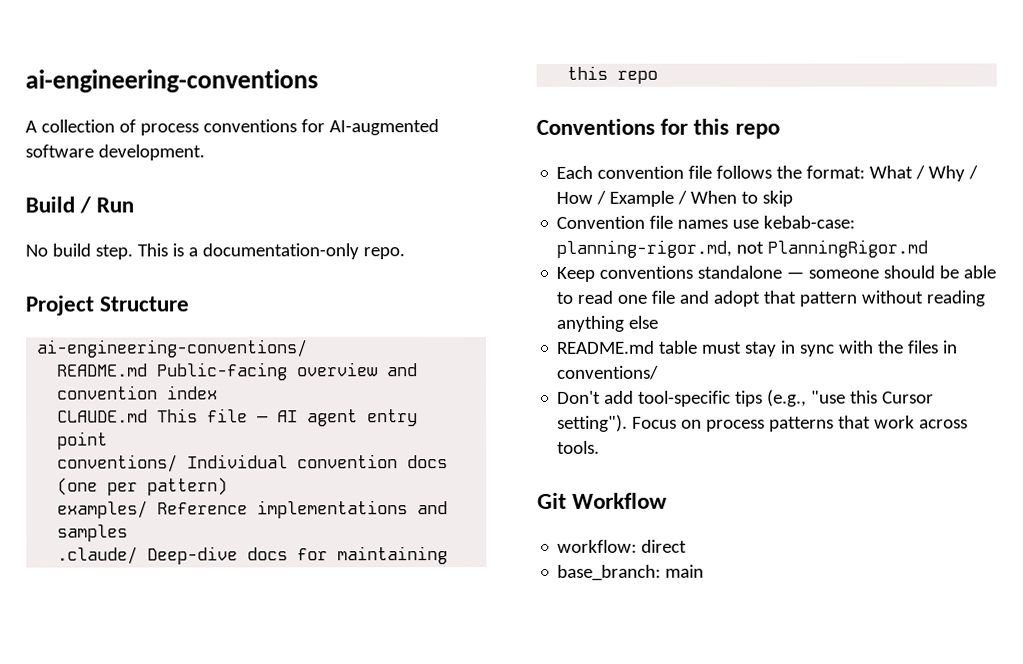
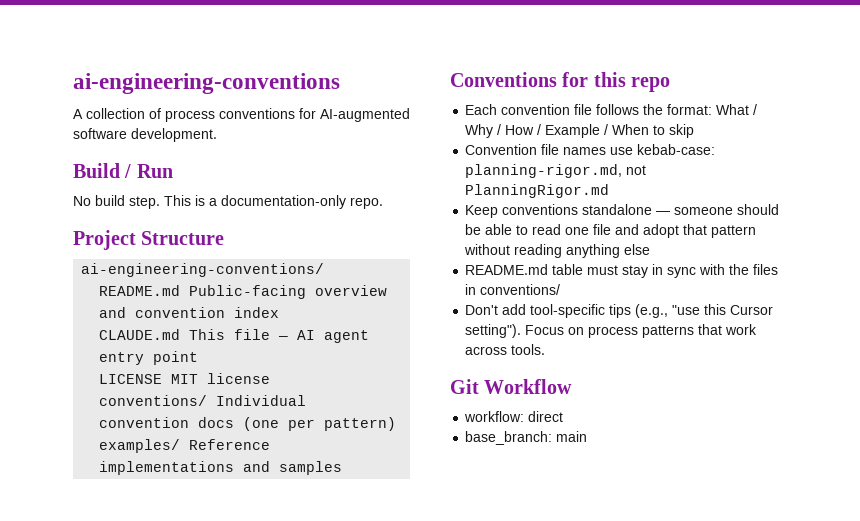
(109, 440) none -> [99,373,271,384] // LICENSE MIT license
[57,546,449,565] [567,65,659,84] // .claude/ Deep-dive docs for maintaining this repo -> (343, 468) none

